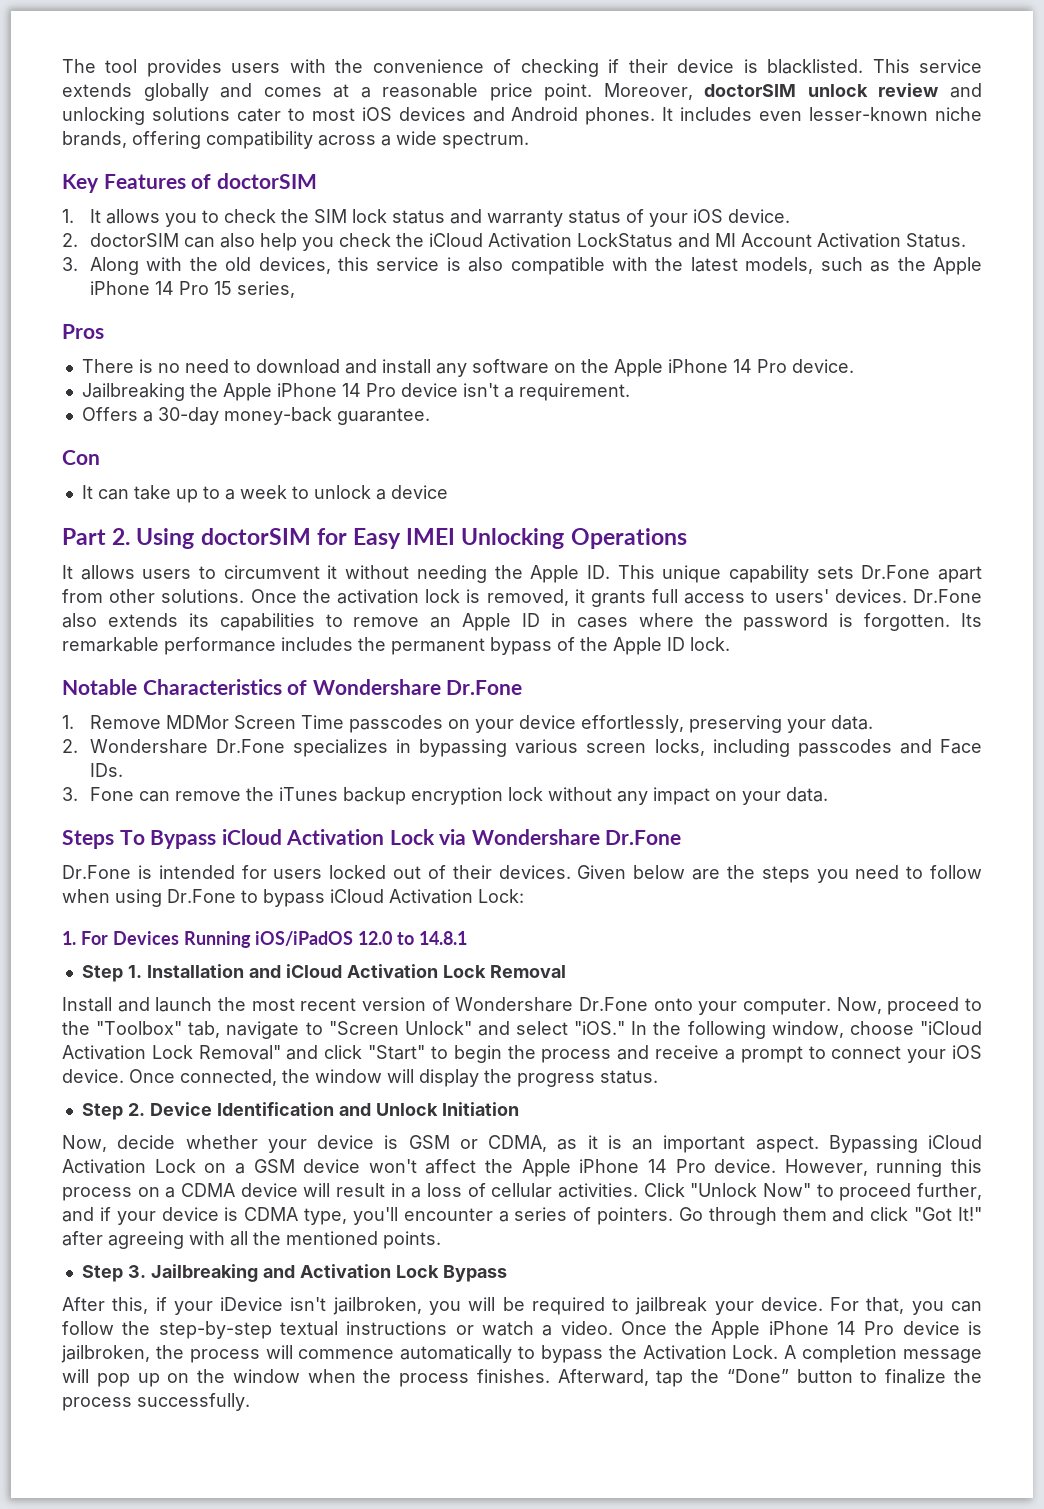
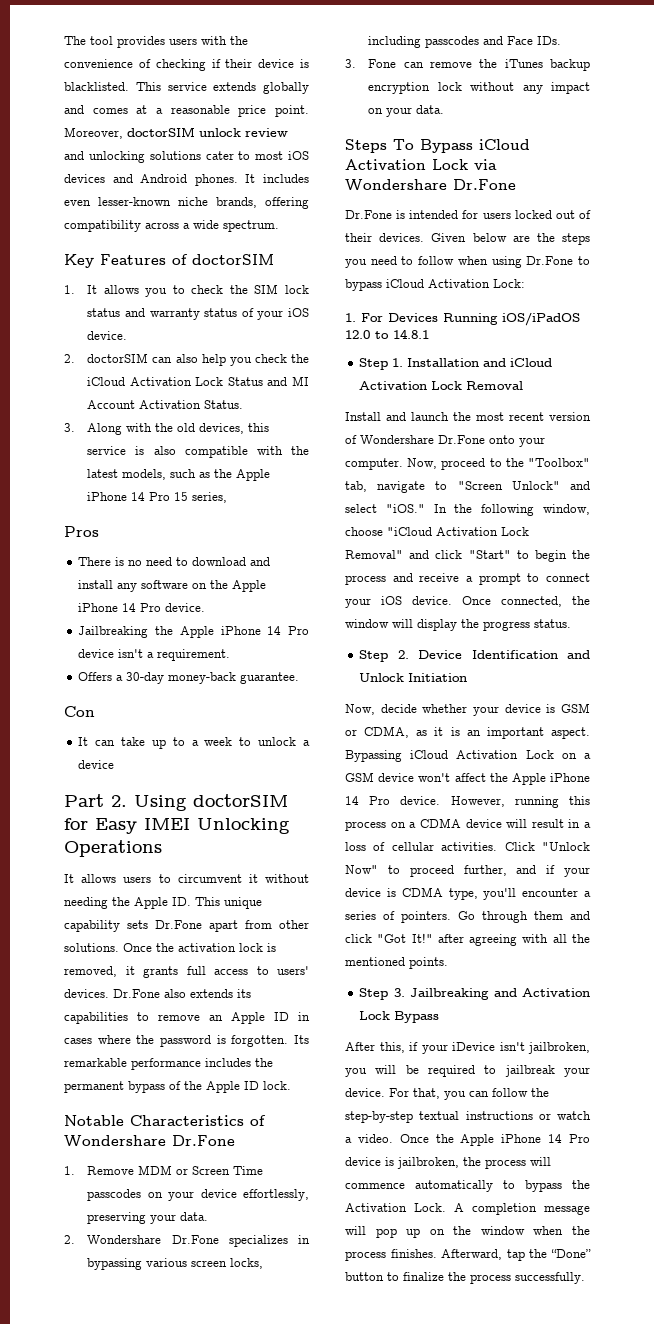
[576,233,673,248] LockStatus -> [195,377,263,386] Lock Status
[165,715,229,729] MDMor -> [138,1165,189,1175] MDM or

